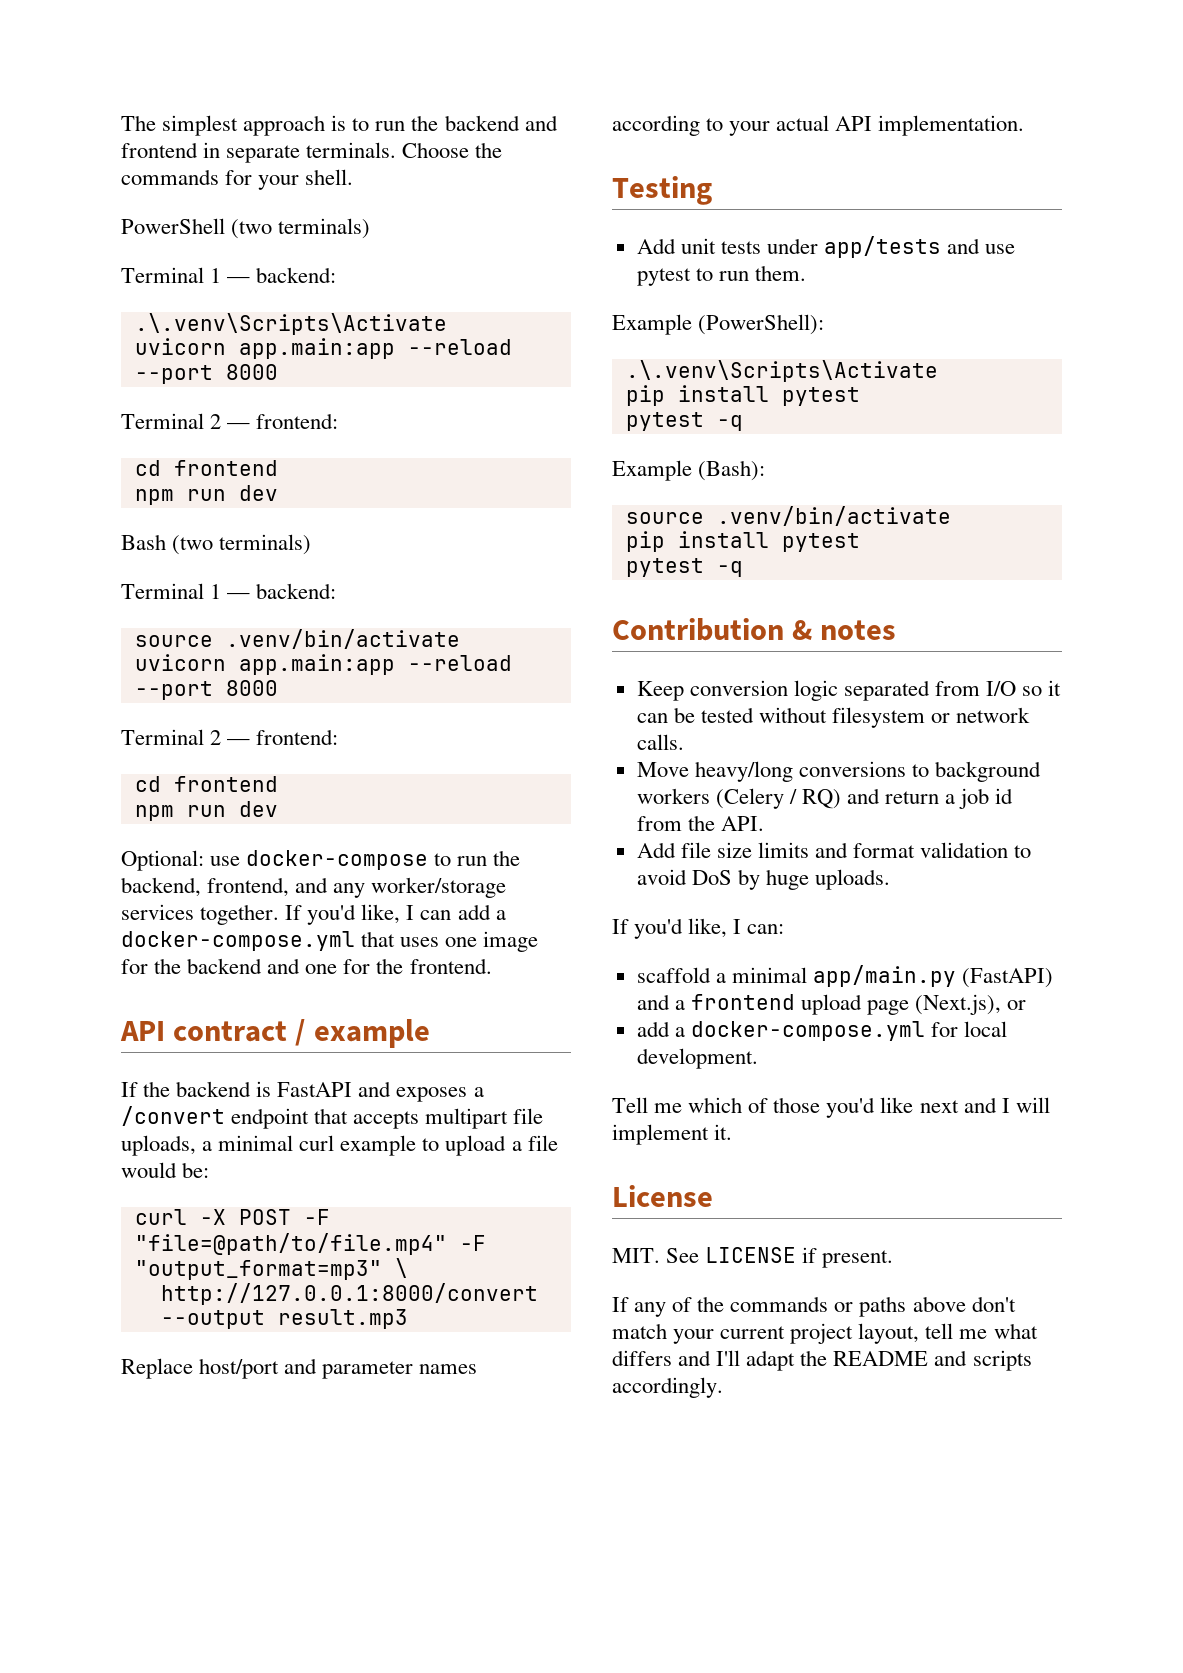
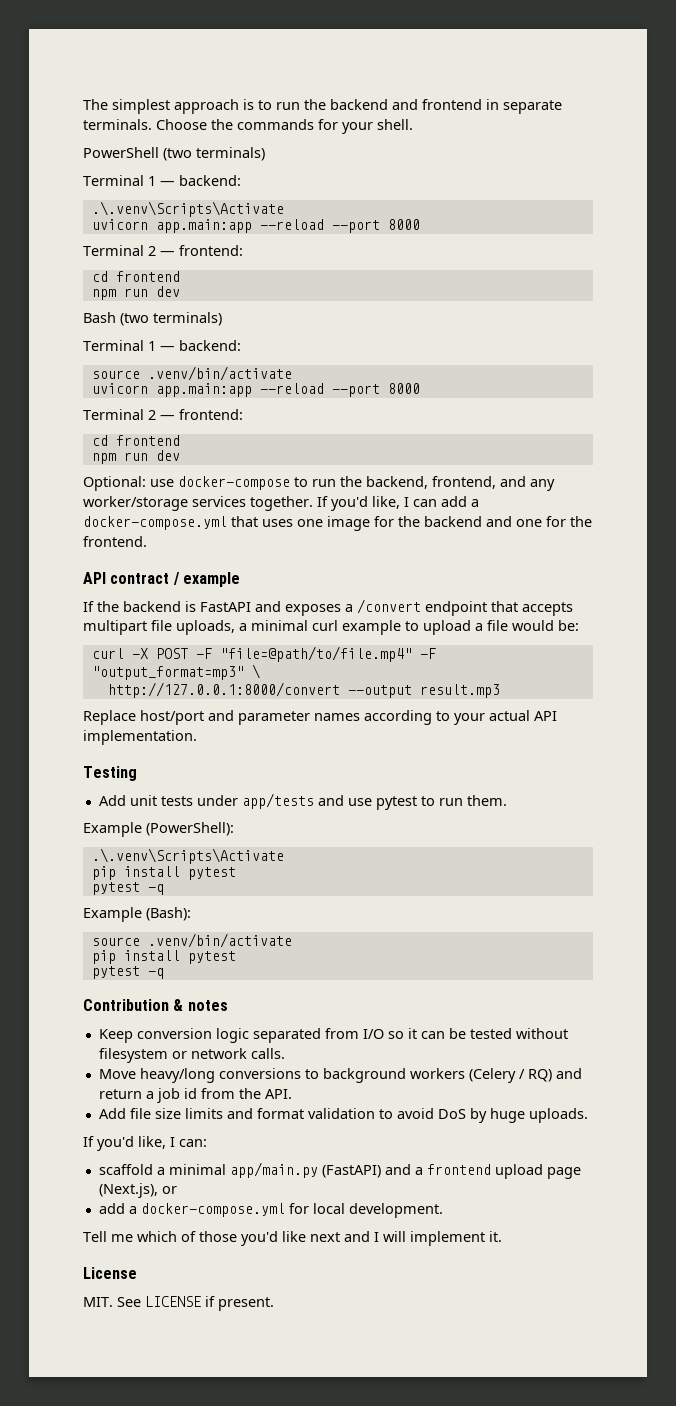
[612,1296,1016,1317] [612,1323,1038,1344] [612,1350,1032,1371] [612,1377,723,1398] // If any of the commands or paths above don't match your current project layout, tell me what differs and I'll adapt the README and scripts accordingly. -> (274, 1304) none

